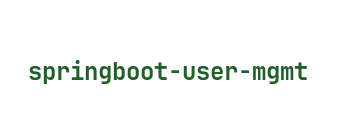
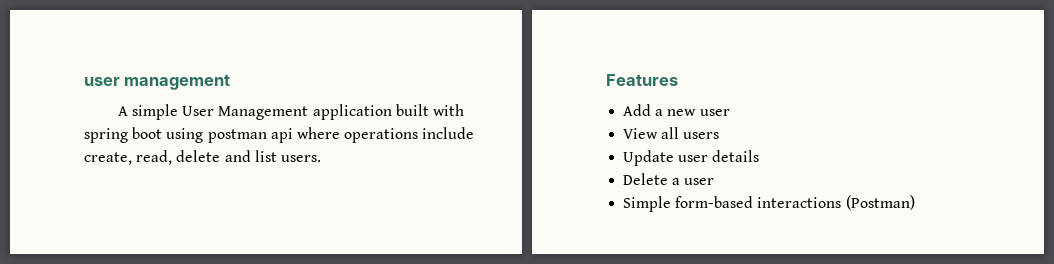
[28,60,308,84] springboot-user-mgmt -> [84,74,231,90] [117,104,464,120] [84,127,475,143] [84,150,321,165] [606,74,678,86] [623,104,730,116] [623,127,720,139] [623,150,760,166] [623,173,715,185] [623,195,915,212] user management // A simple User Management application built with spring boot using postman api where operations include create, read, delete and list users. // Features // Add a new user // View all users // Update user details // Delete a user // Simple form-based interactions (Postman)

